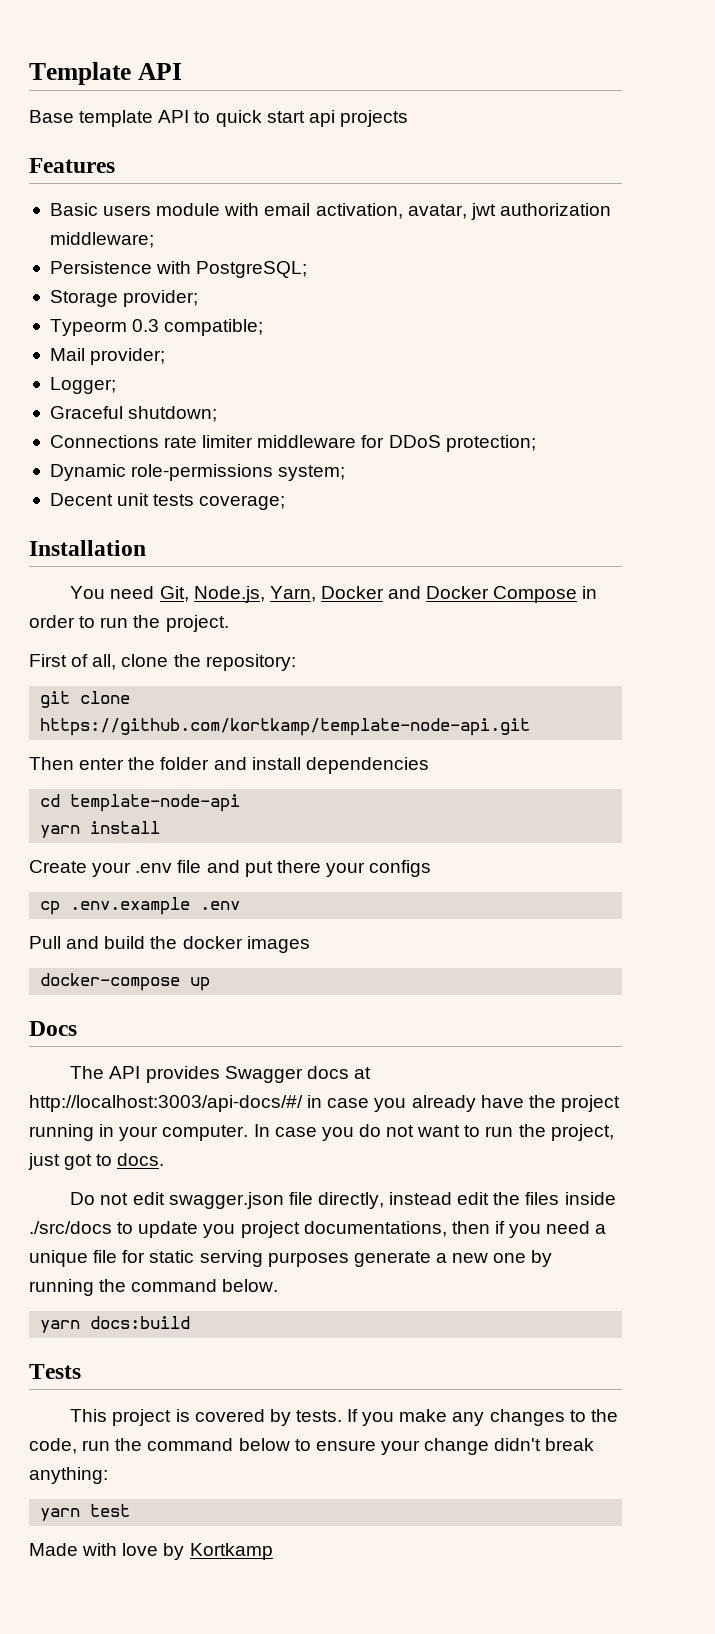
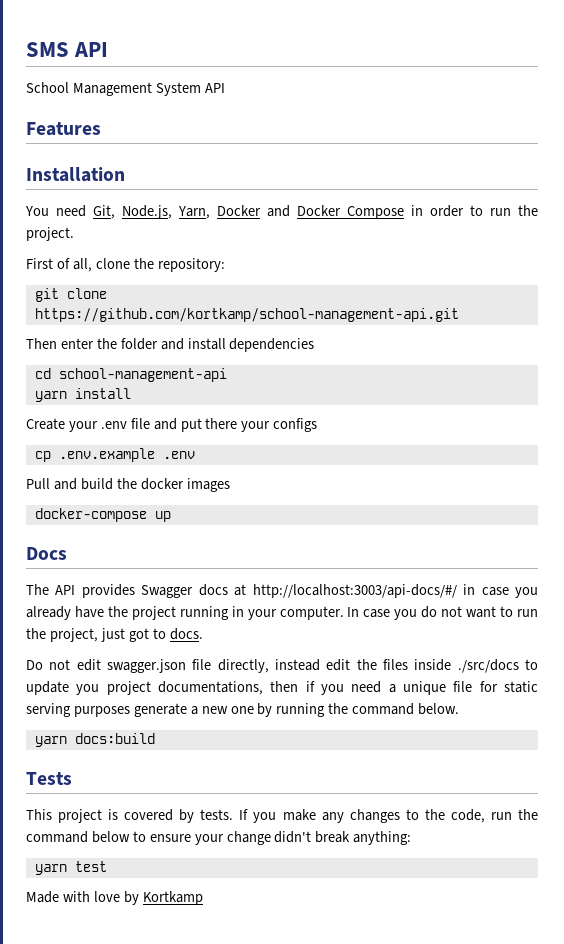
[29,62,182,85] [29,110,408,127] [29,158,115,173] [49,203,611,220] [49,232,154,248] [49,261,308,278] [49,290,199,307] [49,319,264,336] [49,348,166,365] [49,377,116,394] [49,406,218,422] [49,435,536,452] [49,464,346,481] [49,493,286,510] Template API // Base template API to quick start api projects // Features // Basic users module with email activation, avatar, jwt authorization middleware; // Persistence with PostgreSQL; // Storage provider; // Typeorm 0.3 compatible; // Mail provider; // Logger; // Graceful shutdown; // Connections rate limiter middleware for DDoS protection; // Dynamic role-permissions system; // Decent unit tests coverage; -> [26,42,109,57] [26,82,225,96] [26,122,101,136] SMS API // School Management System API // Features
[40,718,531,736] https://github.com/kortkamp/template-node-api.git -> [34,308,459,322] https://github.com/kortkamp/school-management-api.git
[70,794,241,812] template-node-api -> [58,368,227,382] school-management-api

